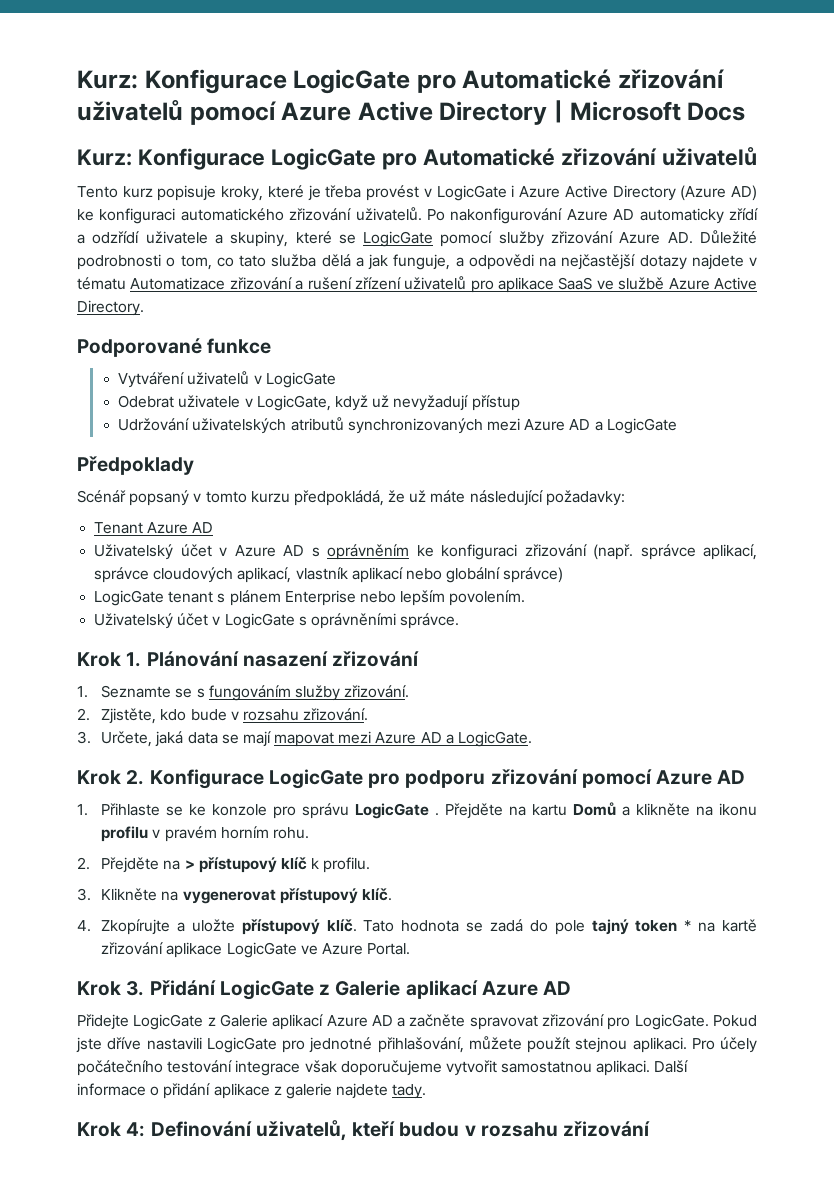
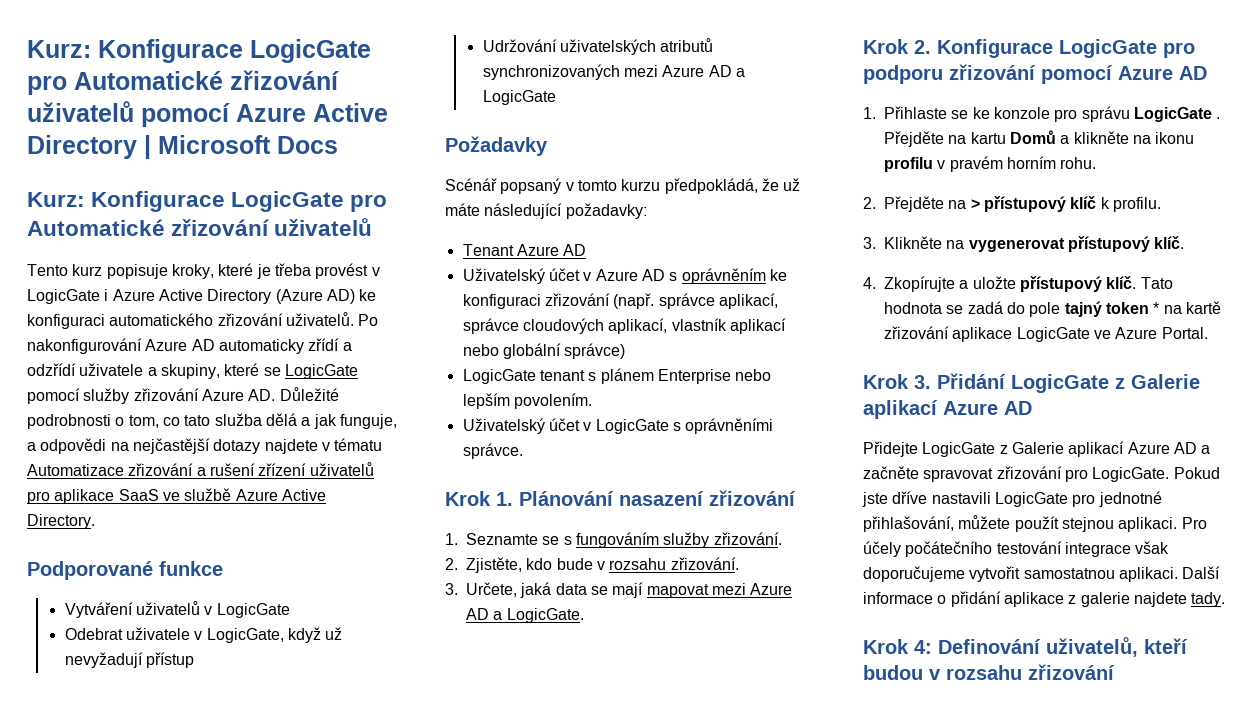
[77,456,194,475] Předpoklady -> [445,136,548,156] Požadavky

